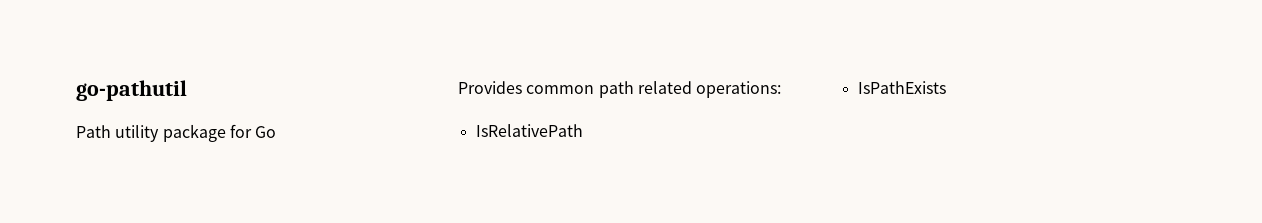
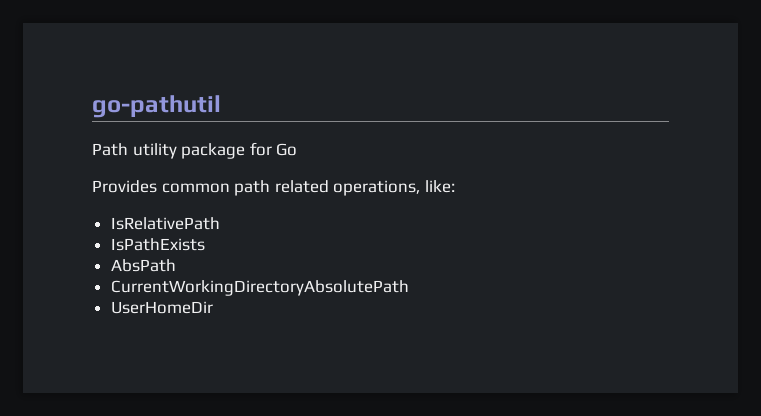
[696,81,782,98] operations: -> [333,180,455,196] operations, like:
(946, 87) none -> [110,259,176,272] [110,280,409,296] [110,301,213,314] // AbsPath // CurrentWorkingDirectoryAbsolutePath // UserHomeDir

